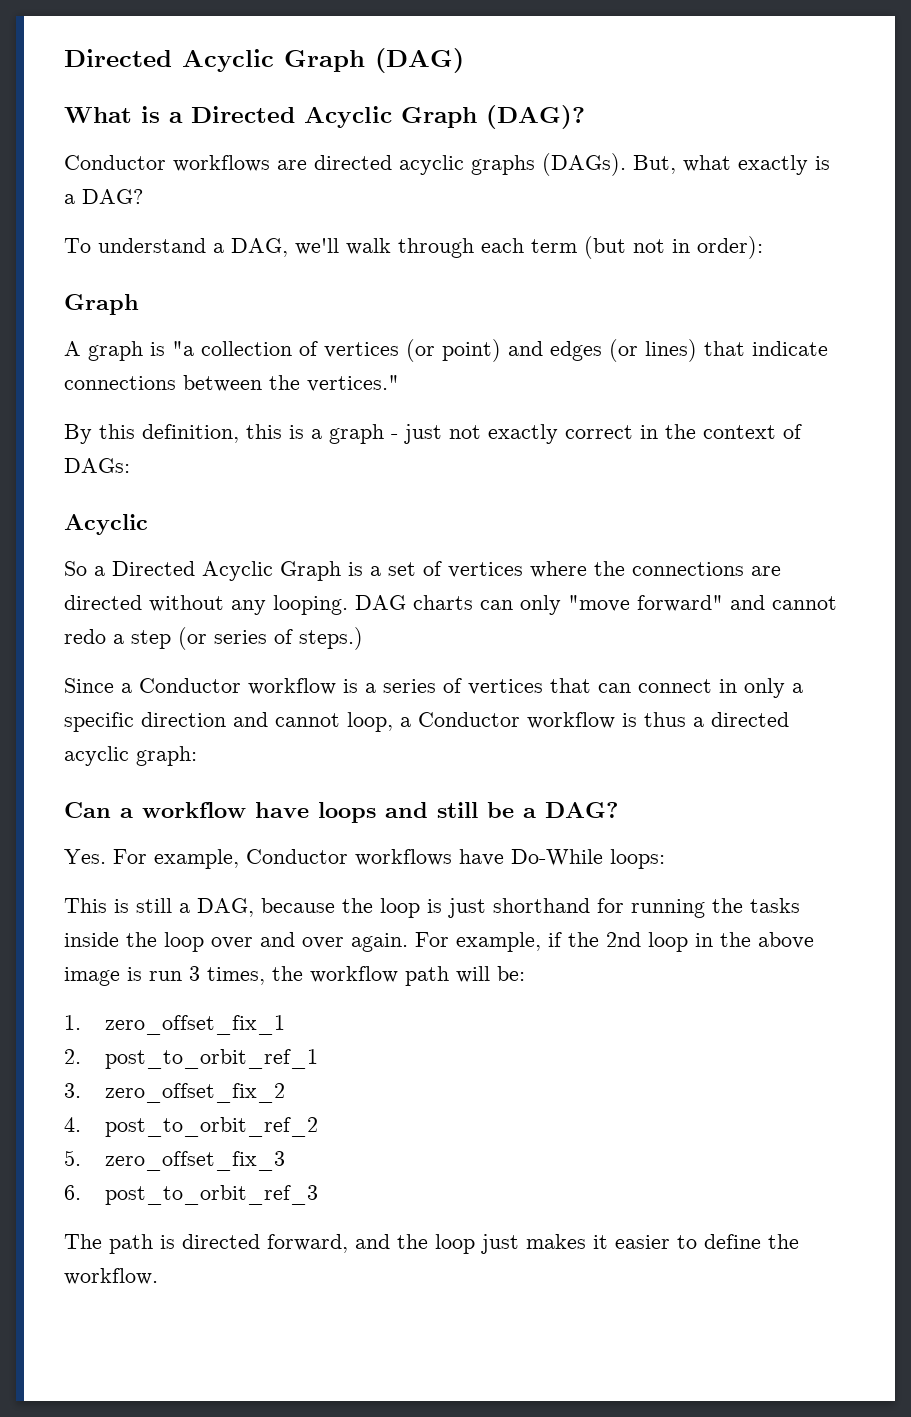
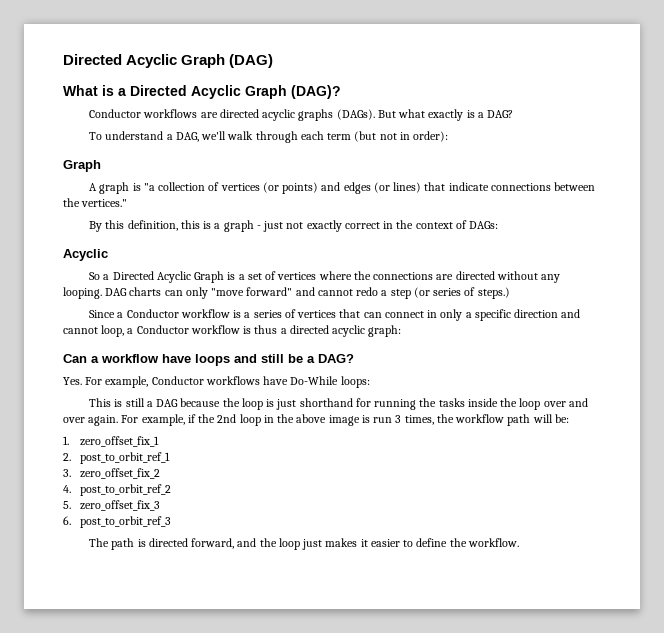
[633,155,676,174] But, -> [377,110,396,118] But
[442,339,501,362] point) -> [282,182,319,194] points)
[197,898,254,917] DAG, -> [156,399,179,407] DAG

